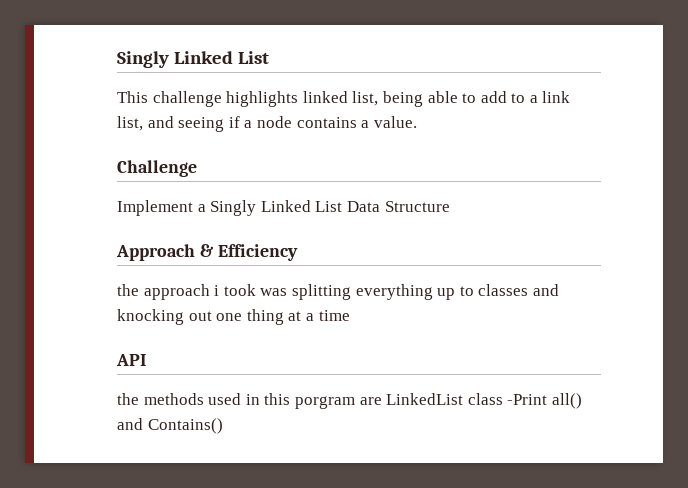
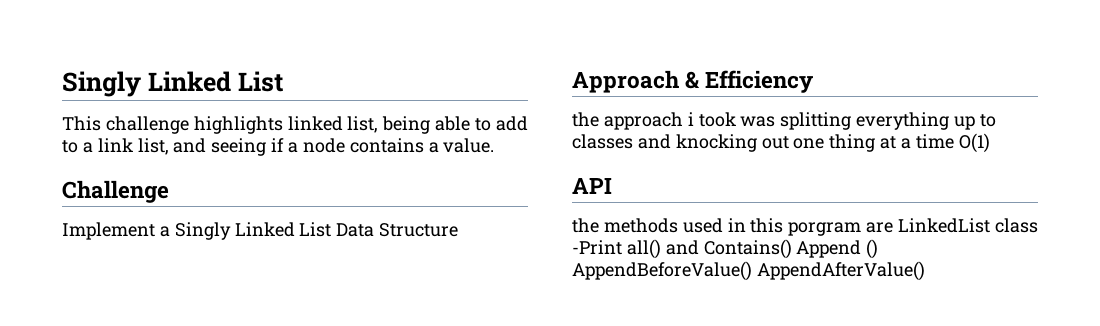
(350, 315) none -> [958,133,990,153] O(1)
(223, 426) none -> [796,239,879,259] [572,261,925,281] Append () AppendBeforeValue() AppendAfterValue()

